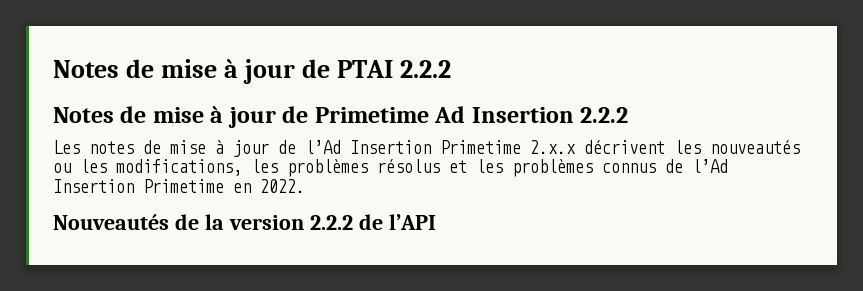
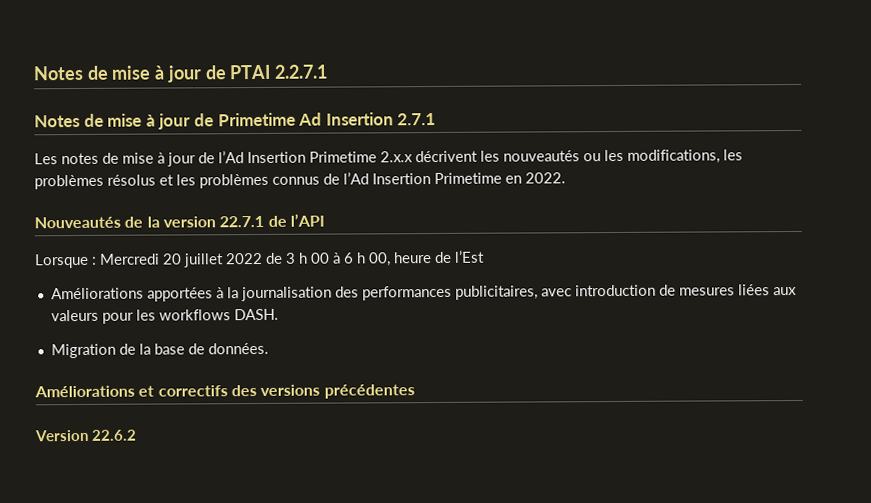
[400,60,452,78] 2.2.2 -> [274,64,329,79] 2.2.7.1
[580,107,629,123] 2.2.2 -> [397,112,437,126] 2.7.1
[309,215,353,230] 2.2.2 -> [219,215,265,228] 22.7.1
(436, 222) none -> [35,250,485,269] [50,284,797,302] [50,308,279,324] [50,342,269,359] [34,384,415,399] [34,429,138,442] // Lorsque : Mercredi 20 juillet 2022 de 3 h 00 à 6 h 00, heure de l’Est // Améliorations apportées à la journalisation des performances publicitaires, avec introduction de mesures liées aux valeurs pour les workflows DASH. // Migration de la base de données. // Améliorations et correctifs des versions précédentes // Version 22.6.2

